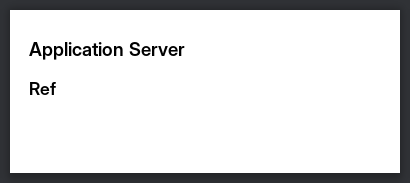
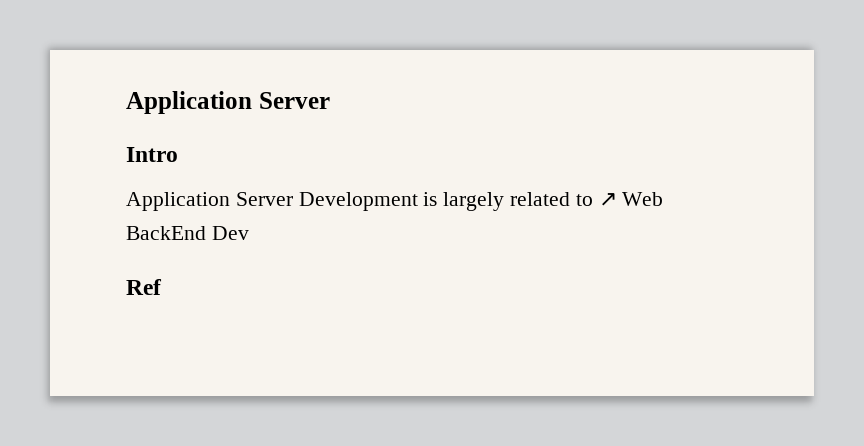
[29,42,185,60] Application Server -> [126,91,330,114] [126,147,178,162] [126,192,664,211] [126,226,249,240] Application Server // Intro // Application Server Development is largely related to ↗ Web BackEnd Dev

